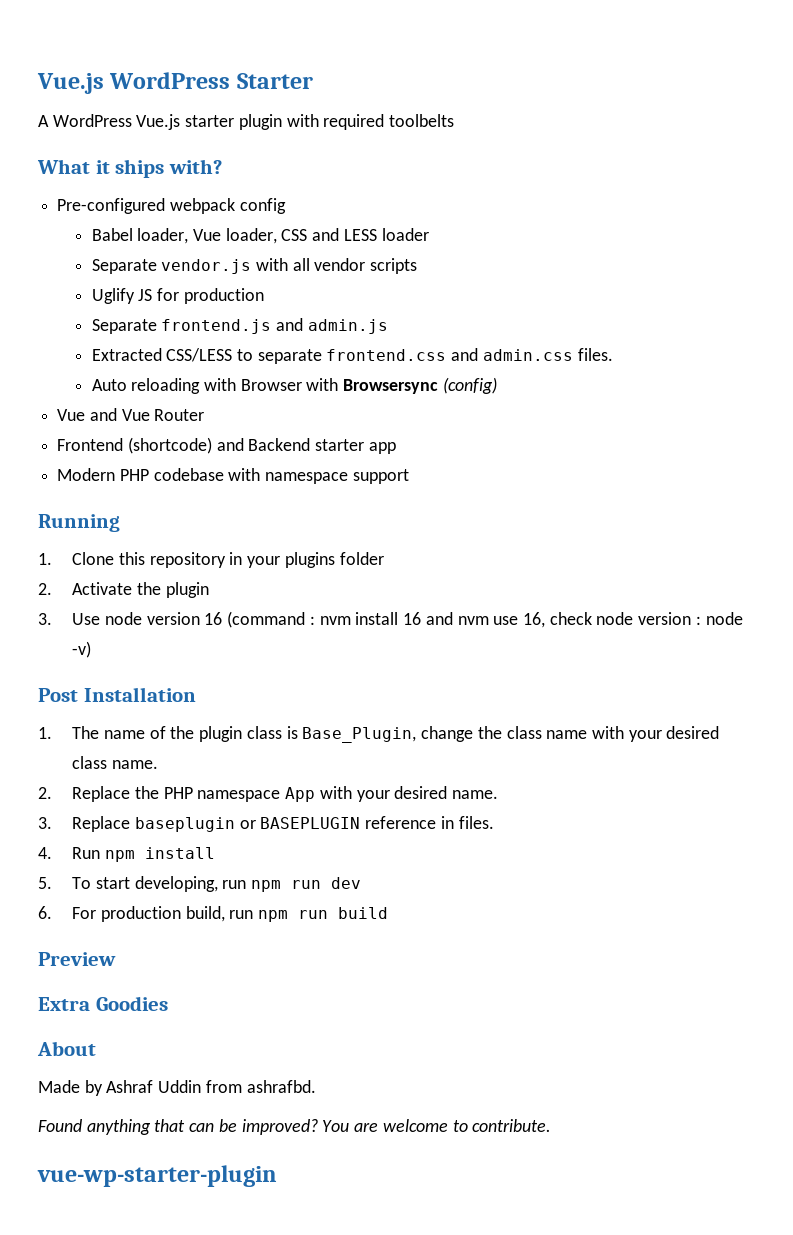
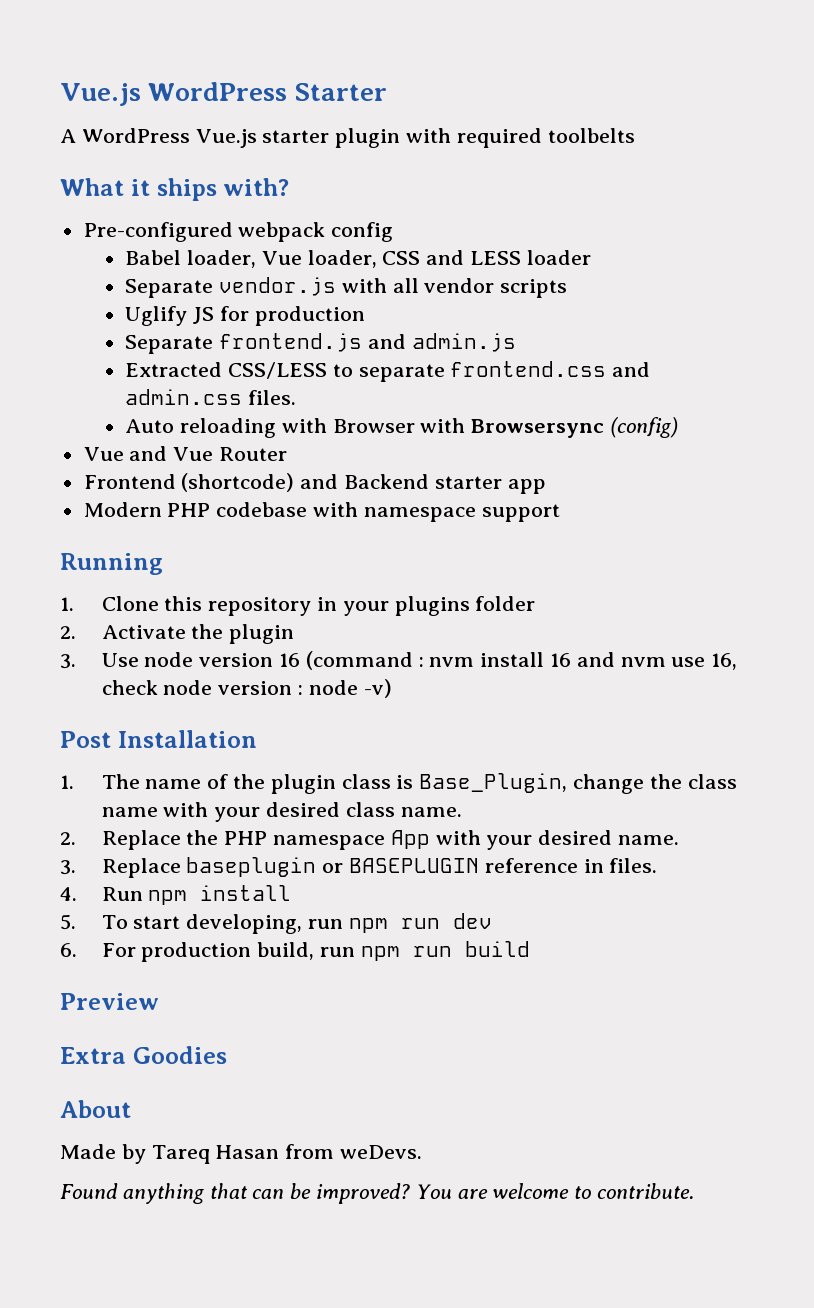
[106,1080,316,1093] Ashraf Uddin from ashrafbd. -> [151,1144,423,1164] Tareq Hasan from weDevs.
[37,1165,277,1187] // vue-wp-starter-plugin -> (695, 1191) none

